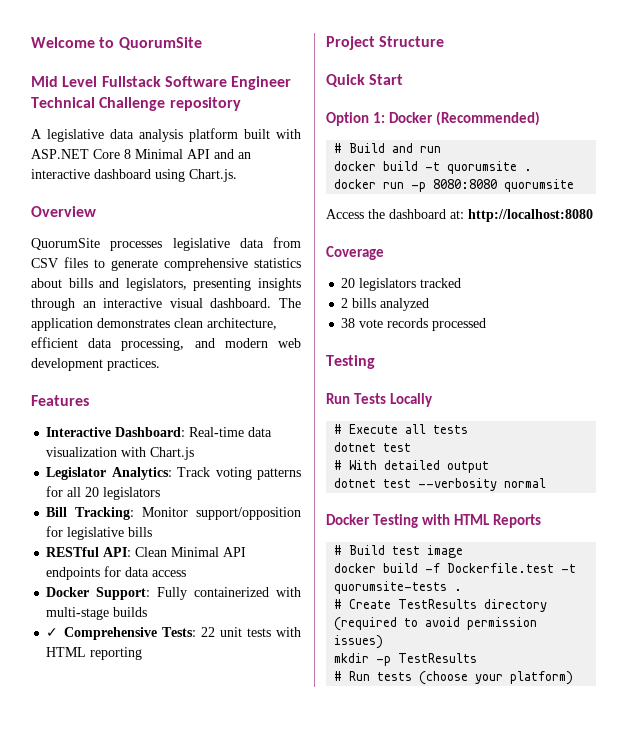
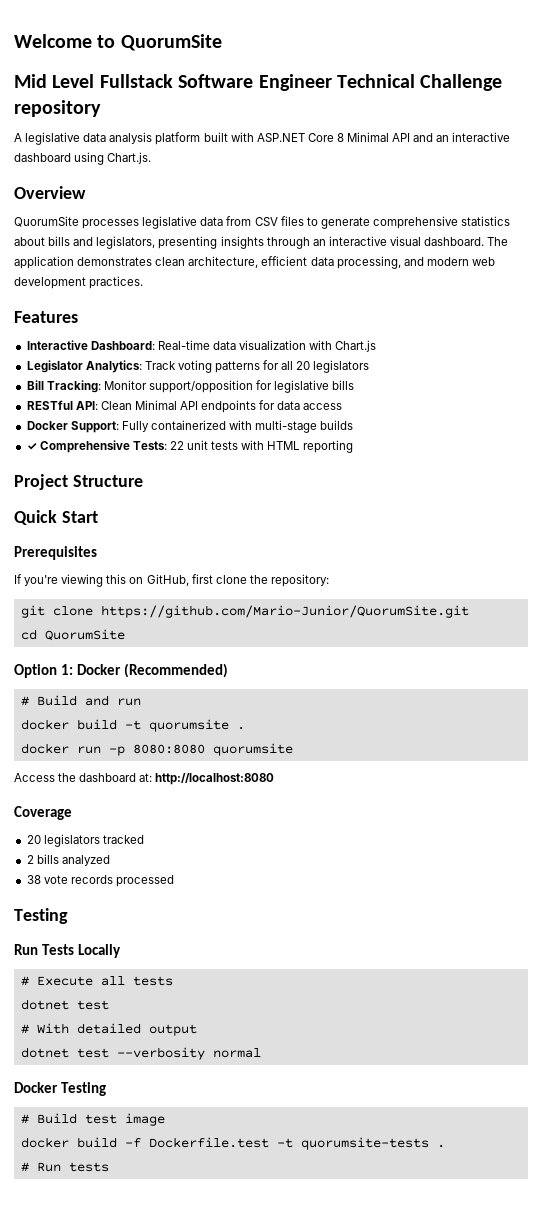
(404, 79) none -> [14,546,97,560] [14,574,329,587] [20,605,469,618] [20,629,125,641] // Prerequisites // If you're viewing this on GitHub, first clone the repository: // git clone https://github.com/Mario-Junior/QuorumSite.git // cd QuorumSite
[421,514,541,528] with HTML Reports -> (107, 1089) none
[334,599,548,612] [334,617,538,631] [334,635,384,649] [334,653,478,666] // # Create TestResults directory (required to avoid permission issues) // mkdir -p TestResults -> (445, 1146) none
[419,671,574,685] (choose your platform) -> (109, 1167) none

